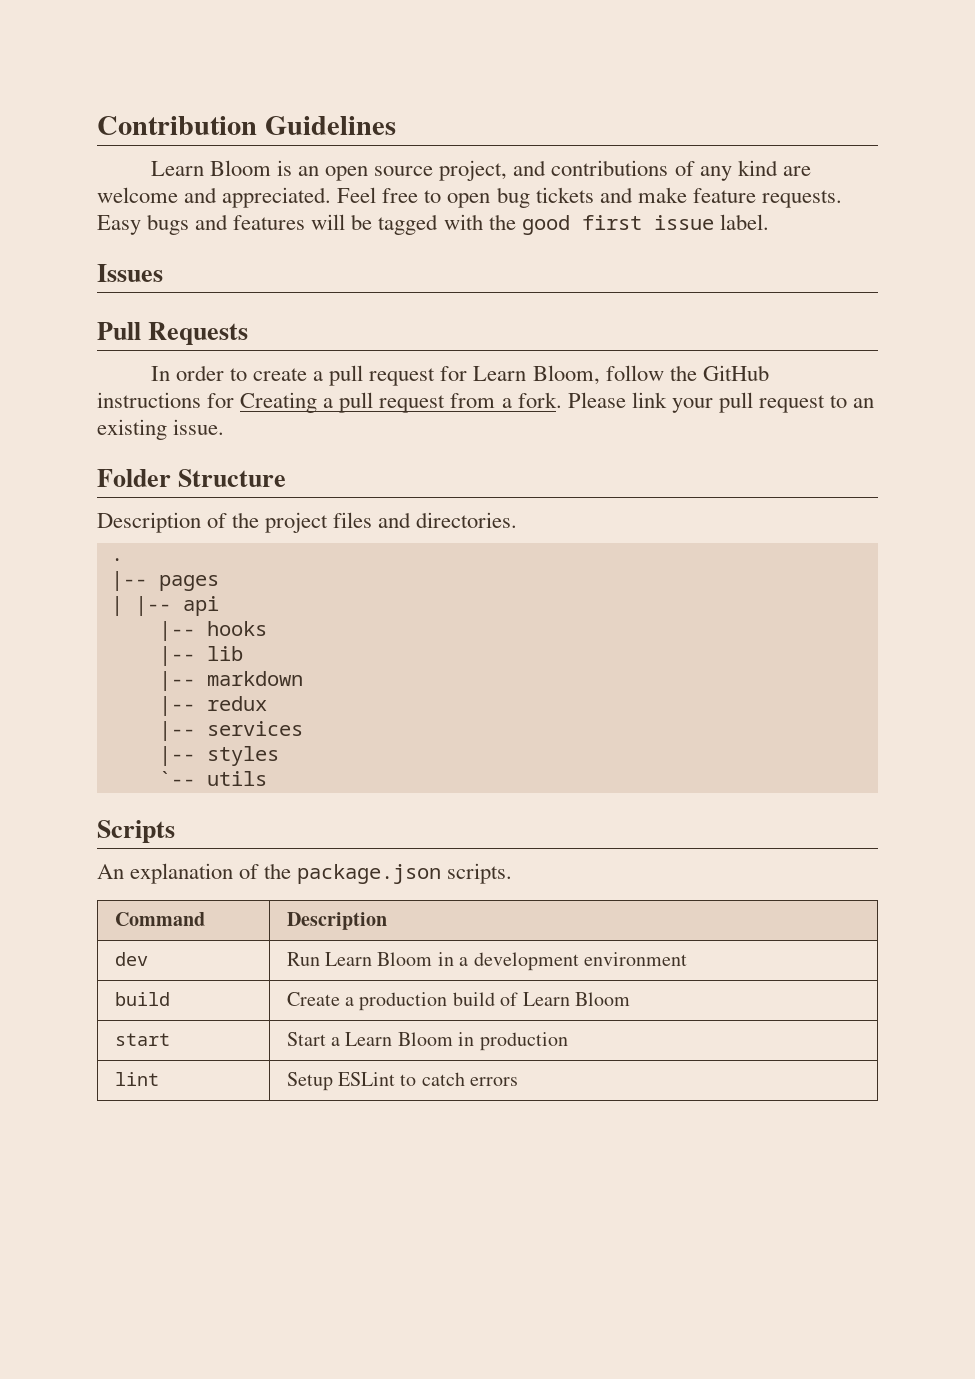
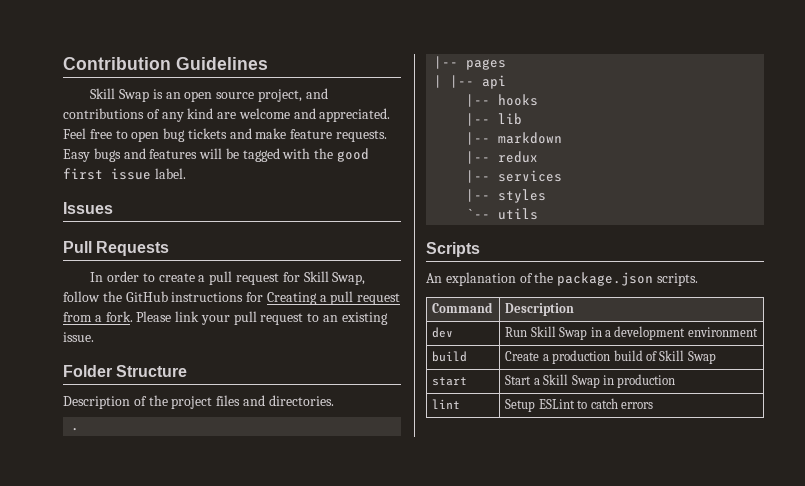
[150,160,271,176] Learn Bloom -> [90,88,150,102] Skill Swap
[473,365,600,385] Learn Bloom, -> [303,271,366,285] Skill Swap,
[325,952,433,966] Learn Bloom -> [530,326,588,340] Skill Swap
[522,992,631,1006] Learn Bloom -> [659,350,716,364] Skill Swap
[345,1032,453,1046] Learn Bloom -> [543,374,600,388] Skill Swap

